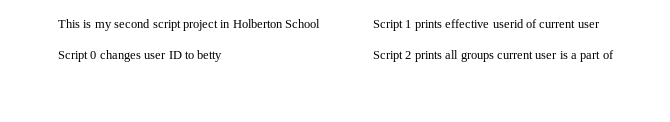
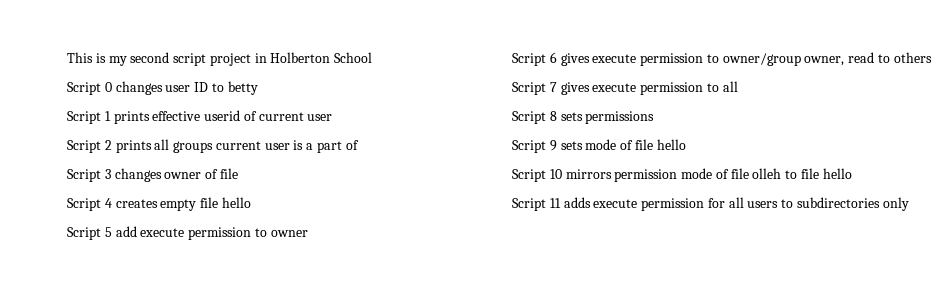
(614, 54) none -> [67,168,238,182] [67,197,251,211] [67,226,308,240] [512,52,932,66] [512,81,738,95] [512,111,655,124] [512,139,686,153] [512,168,852,182] [512,197,909,211] // Script 3 changes owner of file // Script 4 creates empty file hello // Script 5 add execute permission to owner // Script 6 gives execute permission to owner/group owner, read to others // Script 7 gives execute permission to all // Script 8 sets permissions // Script 9 sets mode of file hello // Script 10 mirrors permission mode of file olleh to file hello // Script 11 adds execute permission for all users to subdirectories only

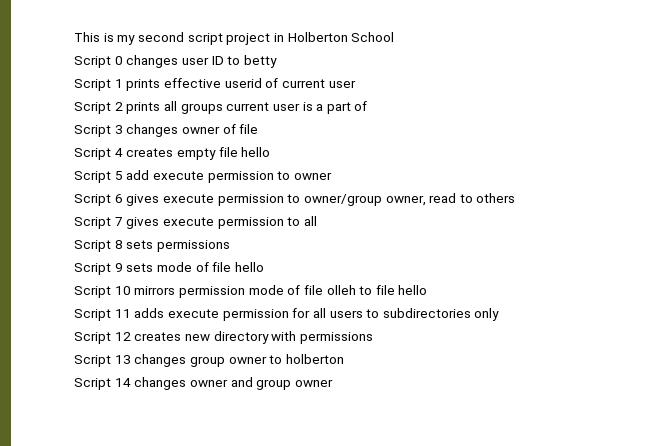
(909, 204) none -> [74,331,373,344] [74,354,344,367] [74,377,333,390] // Script 12 creates new directory with permissions // Script 13 changes group owner to holberton // Script 14 changes owner and group owner

